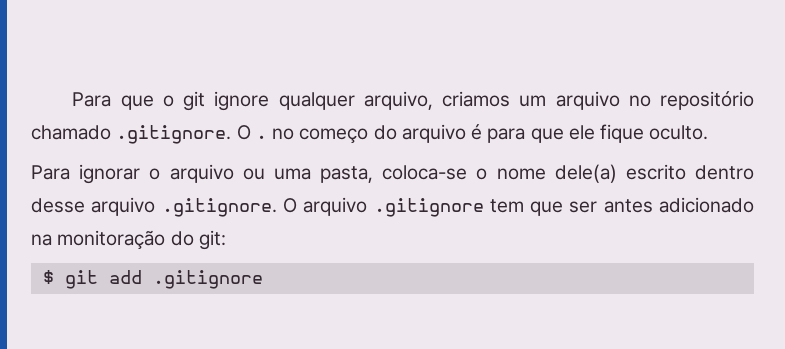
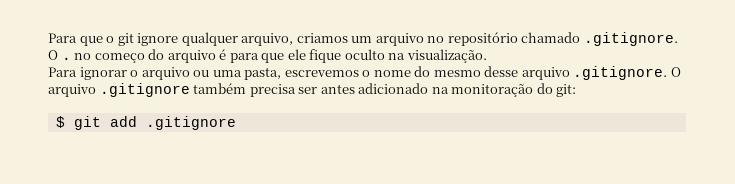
[649,125,709,140] oculto. -> [344,49,487,63] oculto na visualização.
[382,165,468,180] coloca-se -> [284,70,359,77] escrevemos
[554,164,754,183] dele(a) escrito dentro -> [414,66,481,77] do mesmo
[489,199,564,216] tem que -> [193,83,296,97] também precisa

